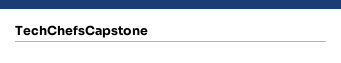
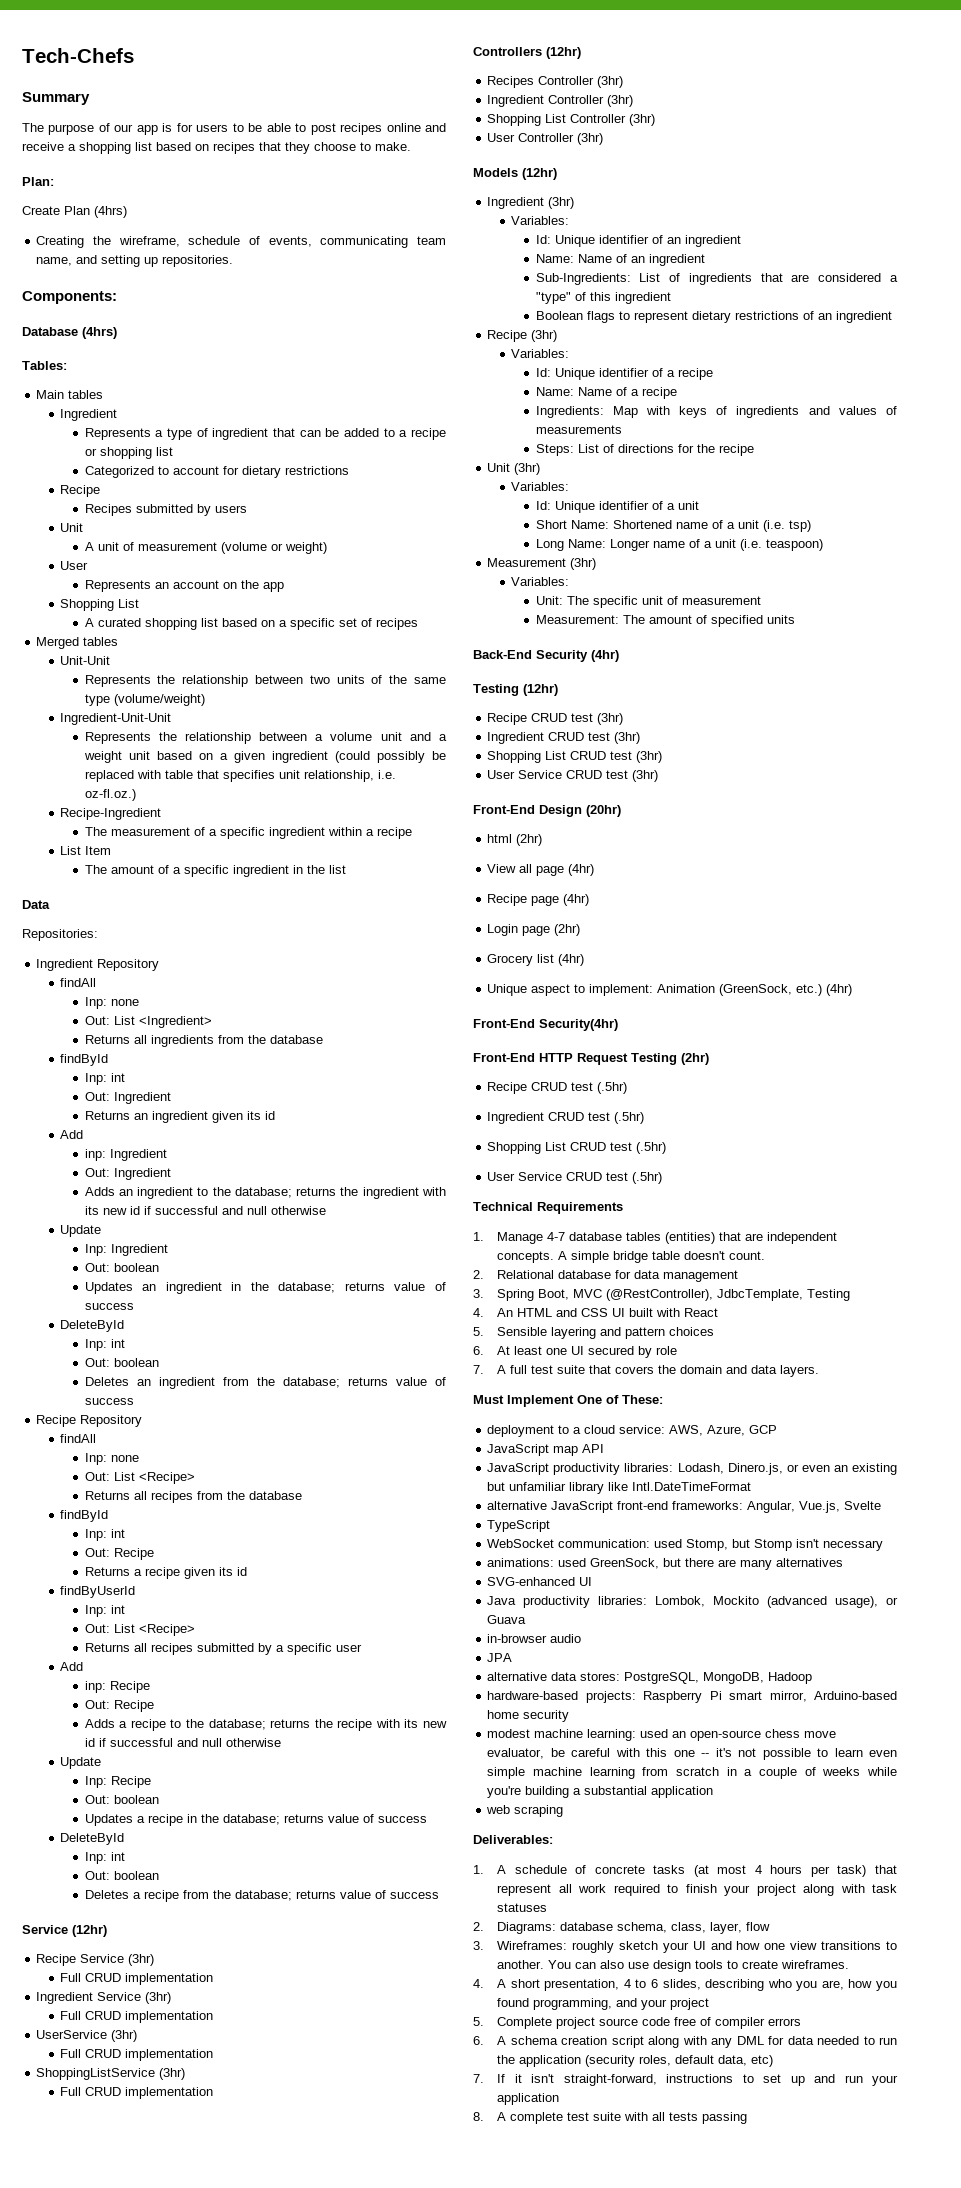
[15,25,148,38] TechChefsCapstone -> [22,48,134,63] [22,92,90,105] [22,123,446,135] [22,142,411,154] [22,177,54,186] [22,206,127,218] [36,236,446,248] [36,255,234,267] [22,291,117,304] [22,327,117,339] [22,361,67,370] [36,390,104,399] [60,409,118,421] [84,428,446,440] [84,447,173,459] [84,466,349,478] [60,485,101,497] [84,504,247,516] [60,523,84,532] [84,542,327,554] [60,561,89,570] [84,580,284,592] [60,599,140,611] [84,618,418,630] [36,637,119,649] [60,656,111,665] [84,675,446,687] [84,694,205,706] [60,713,172,725] [84,732,447,744] [83,751,447,763] [84,770,396,782] [84,789,136,801] [60,808,162,820] [84,827,412,839] [60,846,112,855] [84,865,346,877] [22,900,50,909] [22,929,98,941] [36,959,160,971] [60,978,97,987] [84,997,139,1009] [84,1016,212,1028] [84,1035,323,1047] [60,1054,109,1066] [84,1073,125,1085] [84,1092,171,1104] [84,1111,275,1123] [60,1130,84,1139] [84,1149,167,1161] [84,1168,171,1180] [84,1187,447,1199] [84,1206,326,1215] [60,1225,102,1237] [84,1244,168,1256] [84,1263,159,1272] [84,1282,446,1294] [84,1303,134,1310] [60,1320,125,1332] [84,1339,125,1351] [84,1358,159,1367] [84,1377,446,1389] [84,1398,134,1405] [36,1415,143,1427] [60,1434,97,1443] [84,1453,139,1465] [84,1472,195,1484] [84,1491,302,1503] [60,1510,109,1522] [84,1529,125,1541] [84,1548,154,1560] [84,1567,247,1579] [60,1586,136,1598] [84,1605,125,1617] [84,1624,195,1636] [84,1643,362,1655] [60,1662,84,1671] [84,1681,150,1693] [84,1700,154,1712] [84,1719,448,1731] [84,1738,281,1747] [60,1757,102,1769] [84,1776,151,1788] [84,1795,159,1804] [84,1814,427,1826] [60,1833,125,1845] [84,1852,125,1864] [84,1871,159,1880] [84,1890,439,1902] [22,1925,107,1937] [36,1954,155,1966] [60,1973,214,1985] [36,1992,172,2004] [60,2011,214,2023] [36,2030,138,2042] [60,2049,214,2061] [36,2068,186,2080] [60,2087,214,2099] [473,47,581,59] [487,76,624,88] [487,95,634,107] [487,114,656,126] [487,133,604,145] [473,168,557,180] [487,197,575,209] [511,216,570,225] [535,235,741,247] [535,254,705,266] [535,273,898,285] [535,292,671,304] [535,311,892,323] [487,330,558,342] [511,349,570,358] [535,368,713,380] [535,387,677,399] [535,406,897,418] [535,425,622,434] [535,444,754,456] [487,463,541,475] [511,482,570,491] [535,501,699,513] [535,520,811,532] [535,539,823,551] [487,558,597,570] [511,577,570,586] [535,596,761,608] [535,615,795,627] [473,650,619,662] [473,684,558,696] [487,713,624,725] [487,732,641,744] [487,751,663,763] [487,770,659,782] [473,805,621,817] [487,834,543,846] [487,864,595,876] [487,894,590,906] [487,924,581,936] [487,954,585,966] [487,984,853,996] [473,1019,618,1031] [473,1053,709,1065] [487,1082,628,1094] [487,1112,645,1124] [487,1142,667,1154] [487,1172,663,1184] [473,1202,623,1214] [473,1232,838,1244] [497,1251,766,1263] [473,1270,739,1282] [473,1289,851,1301] [473,1308,719,1317] [473,1327,715,1339] [473,1346,678,1358] [473,1365,820,1377] [473,1395,663,1407] [487,1425,778,1437] [487,1444,605,1456] [487,1463,897,1475] [487,1482,752,1494] [487,1501,882,1513] [487,1520,551,1532] [487,1539,884,1551] [487,1558,844,1570] [487,1577,593,1586] [487,1596,898,1608] [487,1615,527,1624] [487,1634,582,1643] [487,1653,513,1662] [487,1672,813,1684] [487,1691,897,1703] [487,1710,570,1722] [487,1729,837,1741] [487,1748,898,1760] [487,1767,897,1779] [487,1786,714,1798] [486,1805,564,1817] [473,1835,553,1844] [473,1865,897,1877] [497,1884,897,1896] [497,1903,548,1912] [473,1922,771,1934] [473,1941,897,1953] [497,1960,850,1972] [473,1979,897,1991] [497,1998,710,2010] [473,2017,802,2029] [473,2036,898,2048] [497,2055,774,2067] [473,2074,898,2086] [497,2093,560,2105] [473,2112,748,2124] Tech-Chefs // Summary // The purpose of our app is for users to be able to post recipes online and receive a shopping list based on recipes that they choose to make. // Plan: // Create Plan (4hrs) // Creating the wireframe, schedule of events, communicating team name, and setting up repositories. // Components: // Database (4hrs) // Tables: // Main tables // Ingredient // Represents a type of ingredient that can be added to a recipe or shopping list // Categorized to account for dietary restrictions // Recipe // Recipes submitted by users // Unit // A unit of measurement (volume or weight) // User // Represents an account on the app // Shopping List // A curated shopping list based on a specific set of recipes // Merged tables // Unit-Unit // Represents the relationship between two units of the same type (volume/weight) // Ingredient-Unit-Unit // Represents the relationship between a volume unit and a weight unit based on a given ingredient (could possibly be replaced with table that specifies unit relationship, i.e. oz-fl.oz.) // Recipe-Ingredient // The measurement of a specific ingredient within a recipe // List Item // The amount of a specific ingredient in the list // Data // Repositories: // Ingredient Repository // findAll // Inp: none // Out: List <Ingredient> // Returns all ingredients from the database // findById // Inp: int // Out: Ingredient // Returns an ingredient given its id // Add // inp: Ingredient // Out: Ingredient // Adds an ingredient to the database; returns the ingredient with its new id if successful and null otherwise // Update // Inp: Ingredient // Out: boolean // Updates an ingredient in the database; returns value of success // DeleteById // Inp: int // Out: boolean // Deletes an ingredient from the database; returns value of success // Recipe Repository // findAll // Inp: none // Out: List <Recipe> // Returns all recipes from the database // findById // Inp: int // Out: Recipe // Returns a recipe given its id // findByUserId // Inp: int // Out: List <Recipe> // Returns all recipes submitted by a specific user // Add // inp: Recipe // Out: Recipe // Adds a recipe to the database; returns the recipe with its new id if successful and null otherwise // Update // Inp: Recipe // Out: boolean // Updates a recipe in the database; returns value of success // DeleteById // Inp: int // Out: boolean // Deletes a recipe from the database; returns value of success // Service (12hr) // Recipe Service (3hr) // Full CRUD implementation // Ingredient Service (3hr) // Full CRUD implementation // UserService (3hr) // Full CRUD implementation // ShoppingListService (3hr) // Full CRUD implementation // Controllers (12hr) // Recipes Controller (3hr) // Ingredient Controller (3hr) // Shopping List Controller (3hr) // User Controller (3hr) // Models (12hr) // Ingredient (3hr) // Variables: // Id: Unique identifier of an ingredient // Name: Name of an ingredient // Sub-Ingredients: List of ingredients that are considered a "type" of this ingredient // Boolean flags to represent dietary restrictions of an ingredient // Recipe (3hr) // Variables: // Id: Unique identifier of a recipe // Name: Name of a recipe // Ingredients: Map with keys of ingredients and values of measurements // Steps: List of directions for the recipe // Unit (3hr) // Variables: // Id: Unique identifier of a unit // Short Name: Shortened name of a unit (i.e. tsp) // Long Name: Longer name of a unit (i.e. teaspoon) // Measurement (3hr) // Variables: // Unit: The specific unit of measurement // Measurement: The amount of specified units // Back-End Security (4hr) // Testing (12hr) // Recipe CRUD test (3hr) // Ingredient CRUD test (3hr) // Shopping List CRUD test (3hr) // User Service CRUD test (3hr) // Front-End Design (20hr) // html (2hr) // View all page (4hr) // Recipe page (4hr) // Login page (2hr) // Grocery list (4hr) // Unique aspect to implement: Animation (GreenSock, etc.) (4hr) // Front-End Security(4hr) // Front-End HTTP Request Testing (2hr) // Recipe CRUD test (.5hr) // Ingredient CRUD test (.5hr) // Shopping List CRUD test (.5hr) // User Service CRUD test (.5hr) // Technical Requirements // 1. Manage 4-7 database tables (entities) that are independent concepts. A simple bridge table doesn't count. // 2. Relational database for data management // 3. Spring Boot, MVC (@RestController), JdbcTemplate, Testing // 4. An HTML and CSS UI built with React // 5. Sensible layering and pattern choices // 6. At least one UI secured by role // 7. A full test suite that covers the domain and data layers. // Must Implement One of These: // deployment to a cloud service: AWS, Azure, GCP // JavaScript map API // JavaScript productivity libraries: Lodash, Dinero.js, or even an existing but unfamiliar library like Intl.DateTimeFormat // alternative JavaScript front-end frameworks: Angular, Vue.js, Svelte // TypeScript // WebSocket communication: used Stomp, but Stomp isn't necessary // animations: used GreenSock, but there are many alternatives // SVG-enhanced UI // Java productivity libraries: Lombok, Mockito (advanced usage), or Guava // in-browser audio // JPA // alternative data stores: PostgreSQL, MongoDB, Hadoop // hardware-based projects: Raspberry Pi smart mirror, Arduino-based home security // modest machine learning: used an open-source chess move evaluator, be careful with this one -- it's not possible to learn even simple machine learning from scratch in a couple of weeks while you're building a substantial application // web scraping // Deliverables: // 1. A schedule of concrete tasks (at most 4 hours per task) that represent all work required to finish your project along with task statuses // 2. Diagrams: database schema, class, layer, flow // 3. Wireframes: roughly sketch your UI and how one view transitions to another. You can also use design tools to create wireframes. // 4. A short presentation, 4 to 6 slides, describing who you are, how you found programming, and your project // 5. Complete project source code free of compiler errors // 6. A schema creation script along with any DML for data needed to run the application (security roles, default data, etc) // 7. If it isn't straight-forward, instructions to set up and run your application // 8. A complete test suite with all tests passing

